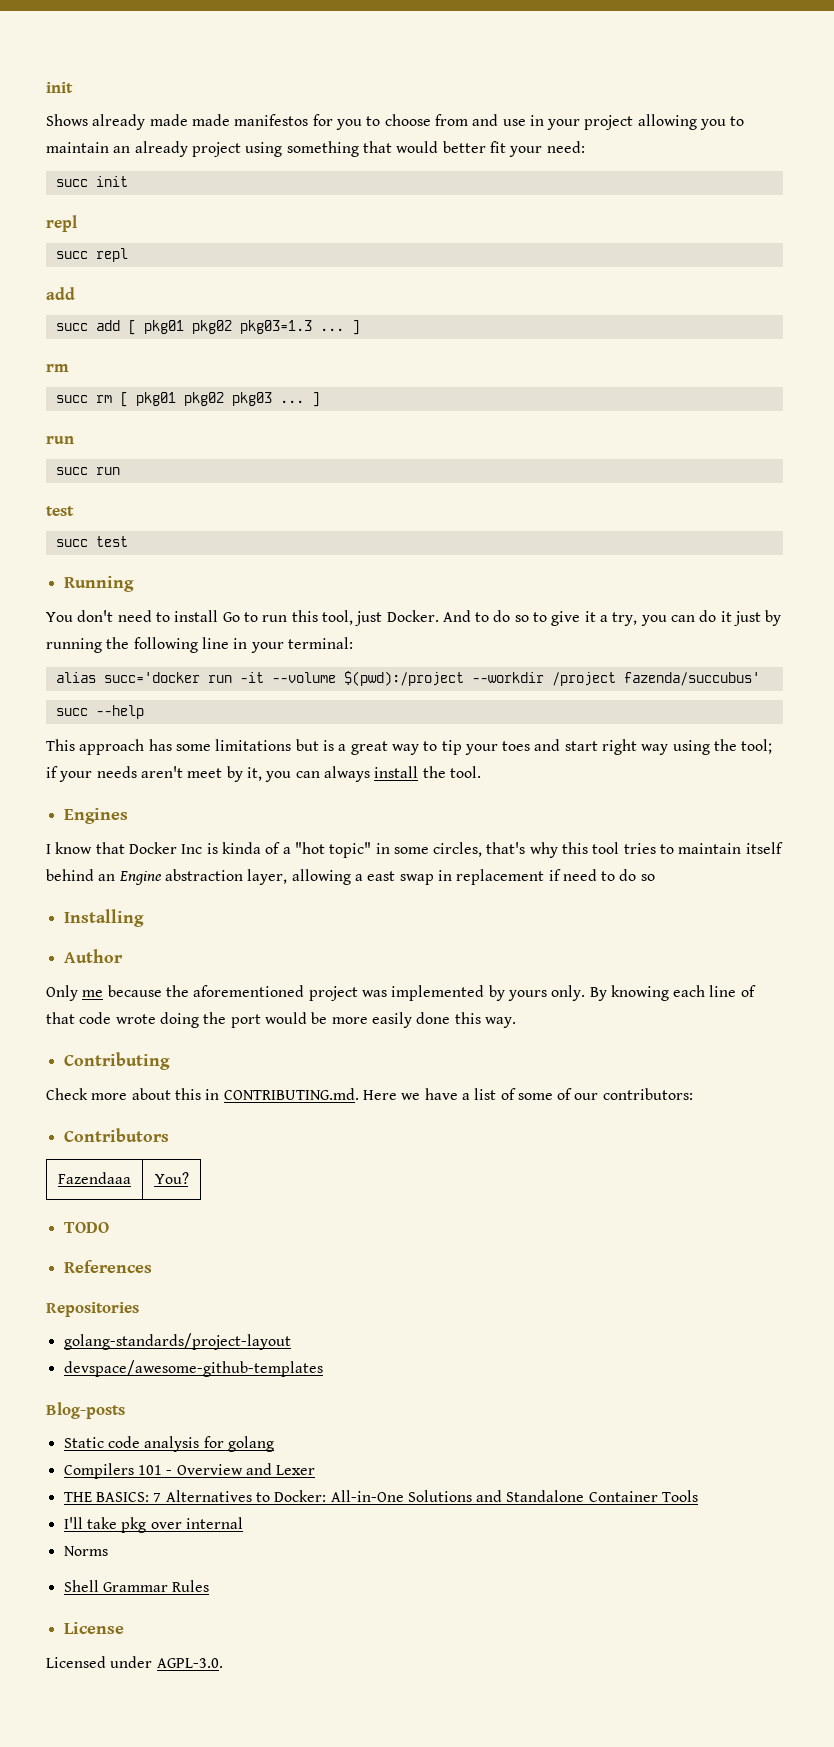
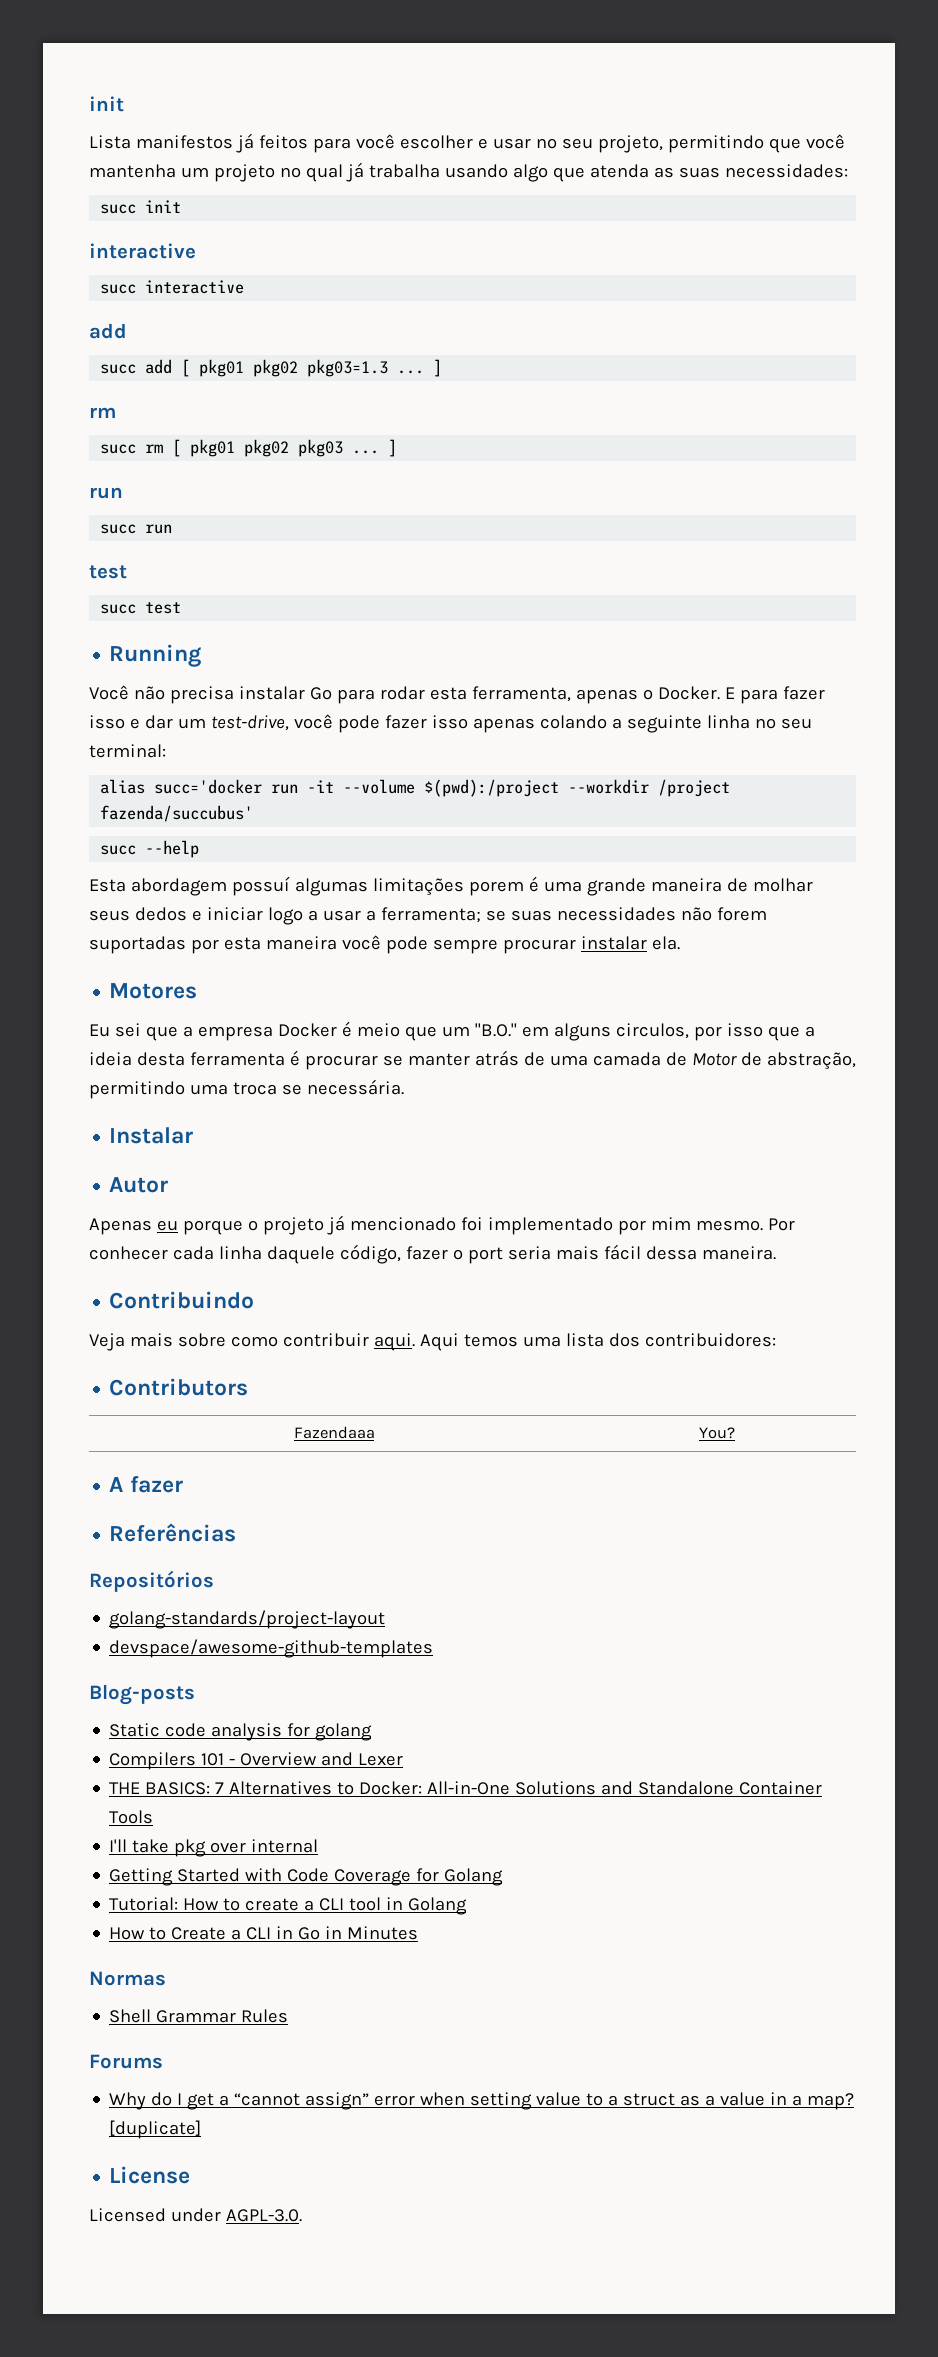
[46,82,73,93] [46,114,745,130] [46,141,585,157] init // Shows already made made manifestos for you to choose from and use in your project allowing you to maintain an already project using something that would better fit your need: -> [89,96,124,112] [89,133,845,153] [89,162,848,182] init // Lista manifestos já feitos para você escolher e usar no seu projeto, permitindo que você mantenha um projeto no qual já trabalha usando algo que atenda as suas necessidades:
[46,215,77,232] [55,248,128,262] repl // succ repl -> [89,243,196,259] [100,280,245,294] interactive // succ interactive
[46,610,782,626] [46,637,284,653] You don't need to install Go to run this tool, just Docker. And to do so to give it a try, you can do it just by running the following line in your -> [89,685,825,704] [89,714,812,733] Você não precisa instalar Go para rodar esta ferramenta, apenas o Docker. E para fazer isso e dar um test-drive, você pode fazer isso apenas colando a seguinte linha no seu
[46,739,773,755] [46,766,481,782] [63,808,128,824] [46,842,783,858] [46,869,655,885] [63,909,144,927] [63,949,123,963] [46,985,756,1001] [46,1012,516,1028] [63,1052,170,1070] [46,1088,693,1100] This approach has some limitations but is a great way to tip your toes and start right way using the tool; if your needs aren't meet by it, you can always install the tool. // Engines // I know that Docker Inc is kinda of a "hot topic" in some circles, that's why this tool tries to maintain itself behind an Engine abstraction layer, allowing a east swap in replacement if need to do so // Installing // Author // Only me because the aforementioned project was implemented by yours only. By knowing each line of that code wrote doing the port would be more easily done this way. // Contributing // Check more about this in CONTRIBUTING.md. Here we have a list of some of our contributors: -> [89,876,813,896] [89,907,767,925] [89,935,680,954] [109,983,198,999] [89,1021,815,1041] [89,1050,856,1070] [89,1079,404,1099] [109,1127,194,1144] [109,1177,169,1193] [89,1215,795,1235] [89,1244,776,1264] [109,1291,255,1309] [89,1333,776,1351] Esta abordagem possuí algumas limitações porem é uma grande maneira de molhar seus dedos e iniciar logo a usar a ferramenta; se suas necessidades não forem suportadas por esta maneira você pode sempre procurar instalar ela. // Motores // Eu sei que a empresa Docker é meio que um "B.O." em alguns circulos, por isso que a ideia desta ferramenta é procurar se manter atrás de uma camada de Motor de abstração, permitindo uma troca se necessária. // Instalar // Autor // Apenas eu porque o projeto já mencionado foi implementado por mim mesmo. Por conhecer cada linha daquele código, fazer o port seria mais fácil dessa maneira. // Contribuindo // Veja mais sobre como contribuir aqui. Aqui temos uma lista dos contribuidores:
[63,1222,109,1233] [63,1260,152,1273] [46,1302,139,1317] TODO // References // Repositories -> [109,1476,183,1493] [109,1523,237,1542] [89,1570,214,1592] A fazer // Referências // Repositórios
[63,1546,108,1556] [63,1580,210,1592] Norms // Shell Grammar Rules -> [109,1868,504,1886] [109,1897,468,1915] [109,1926,419,1940] [89,1971,166,1986] [109,2009,289,2023] [89,2054,163,2069] [109,2092,855,2110] [109,2120,202,2139] Getting Started with Code Coverage for Golang // Tutorial: How to create a CLI tool in Golang // How to Create a CLI in Go in Minutes // Normas // Shell Grammar Rules // Forums // Why do I get a “cannot assign” error when setting value to a struct as a value in a map? [duplicate]

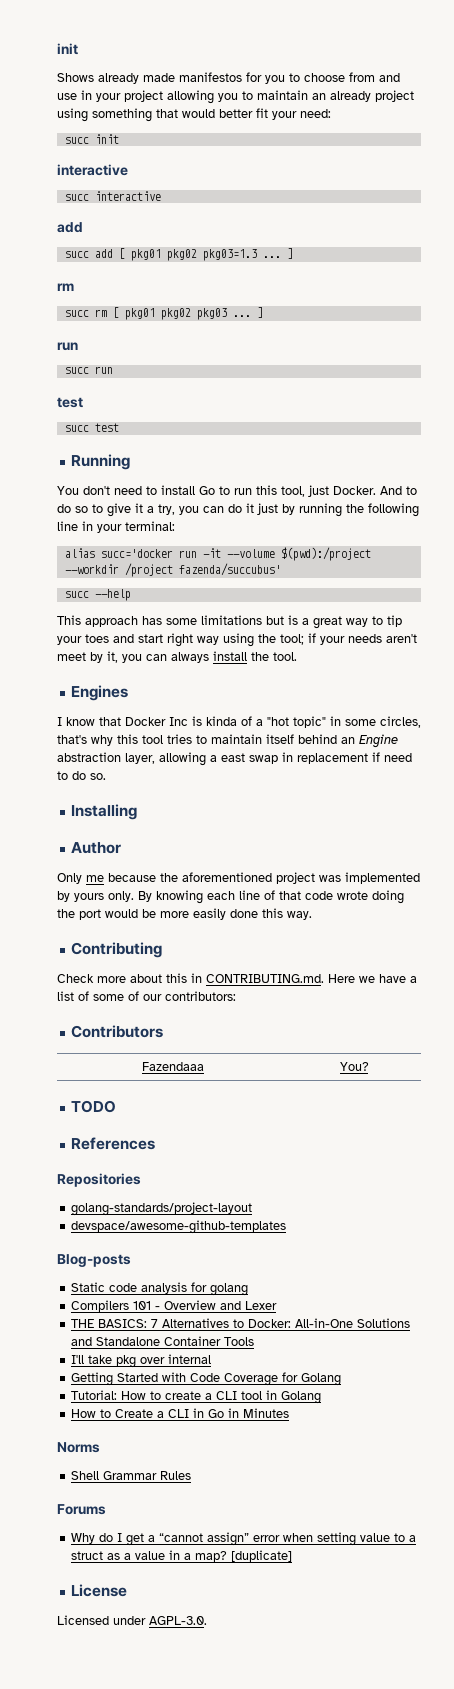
[89,96,124,112] [89,133,845,153] [89,162,848,182] init // Lista manifestos já feitos para você escolher e usar no seu projeto, permitindo que você mantenha um projeto no qual já trabalha usando algo que atenda as suas necessidades: -> [57,43,78,55] [57,72,400,84] [57,90,414,104] [57,108,331,122] init // Shows already made manifestos for you to choose from and use in your project allowing you to maintain an already project using something that would better fit your need:
[89,685,825,704] [89,714,812,733] Você não precisa instalar Go para rodar esta ferramenta, apenas o Docker. E para fazer isso e dar um test-drive, você pode fazer isso apenas colando a seguinte linha no seu -> [57,485,417,497] [57,503,419,517] [57,521,122,533] You don't need to install Go to run this tool, just Docker. And to do so to give it a try, you can do it just by running the following line in your
[89,876,813,896] [89,907,767,925] [89,935,680,954] [109,983,198,999] [89,1021,815,1041] [89,1050,856,1070] [89,1079,404,1099] [109,1127,194,1144] [109,1177,169,1193] [89,1215,795,1235] [89,1244,776,1264] [109,1291,255,1309] [89,1333,776,1351] Esta abordagem possuí algumas limitações porem é uma grande maneira de molhar seus dedos e iniciar logo a usar a ferramenta; se suas necessidades não forem suportadas por esta maneira você pode sempre procurar instalar ela. // Motores // Eu sei que a empresa Docker é meio que um "B.O." em alguns circulos, por isso que a ideia desta ferramenta é procurar se manter atrás de uma camada de Motor de abstração, permitindo uma troca se necessária. // Instalar // Autor // Apenas eu porque o projeto já mencionado foi implementado por mim mesmo. Por conhecer cada linha daquele código, fazer o port seria mais fácil dessa maneira. // Contribuindo // Veja mais sobre como contribuir aqui. Aqui temos uma lista dos contribuidores: -> [57,615,402,629] [57,633,417,647] [57,651,297,663] [71,685,129,701] [57,716,421,728] [57,734,398,748] [57,752,412,766] [57,771,106,780] [71,804,138,820] [71,842,122,854] [57,872,420,884] [57,890,404,904] [57,908,312,920] [71,942,163,958] [57,973,417,983] [57,991,236,1001] This approach has some limitations but is a great way to tip your toes and start right way using the tool; if your needs aren't meet by it, you can always install the tool. // Engines // I know that Docker Inc is kinda of a "hot topic" in some circles, that's why this tool tries to maintain itself behind an Engine abstraction layer, allowing a east swap in replacement if need to do so. // Installing // Author // Only me because the aforementioned project was implemented by yours only. By knowing each line of that code wrote doing the port would be more easily done this way. // Contributing // Check more about this in CONTRIBUTING.md. Here we have a list of some of our contributors:
[109,1476,183,1493] [109,1523,237,1542] [89,1570,214,1592] A fazer // Referências // Repositórios -> [71,1100,117,1113] [71,1137,156,1150] [57,1173,141,1187] TODO // References // Repositories
[89,1971,166,1986] Normas -> [57,1442,100,1453] Norms

